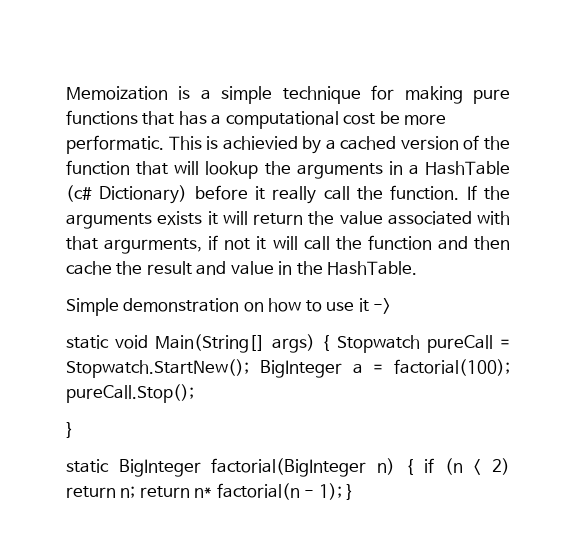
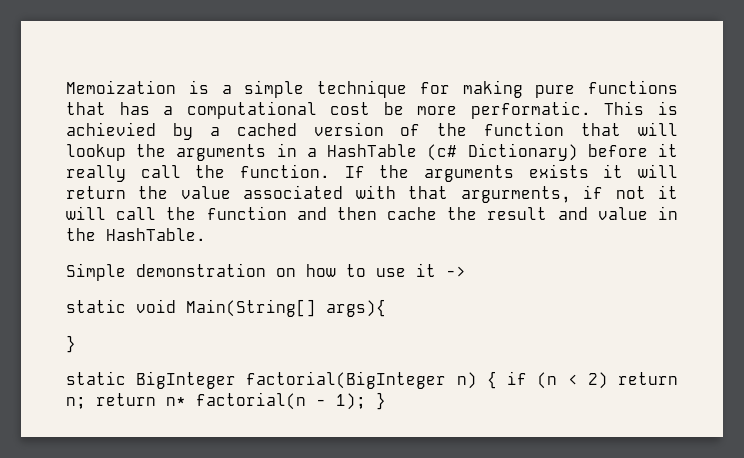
[272,334,510,353] [66,359,510,378] [66,384,194,403] args) { Stopwatch pureCall = Stopwatch.StartNew(); BigInteger a = factorial(100); pureCall.Stop(); -> [326,299,386,317] args){

